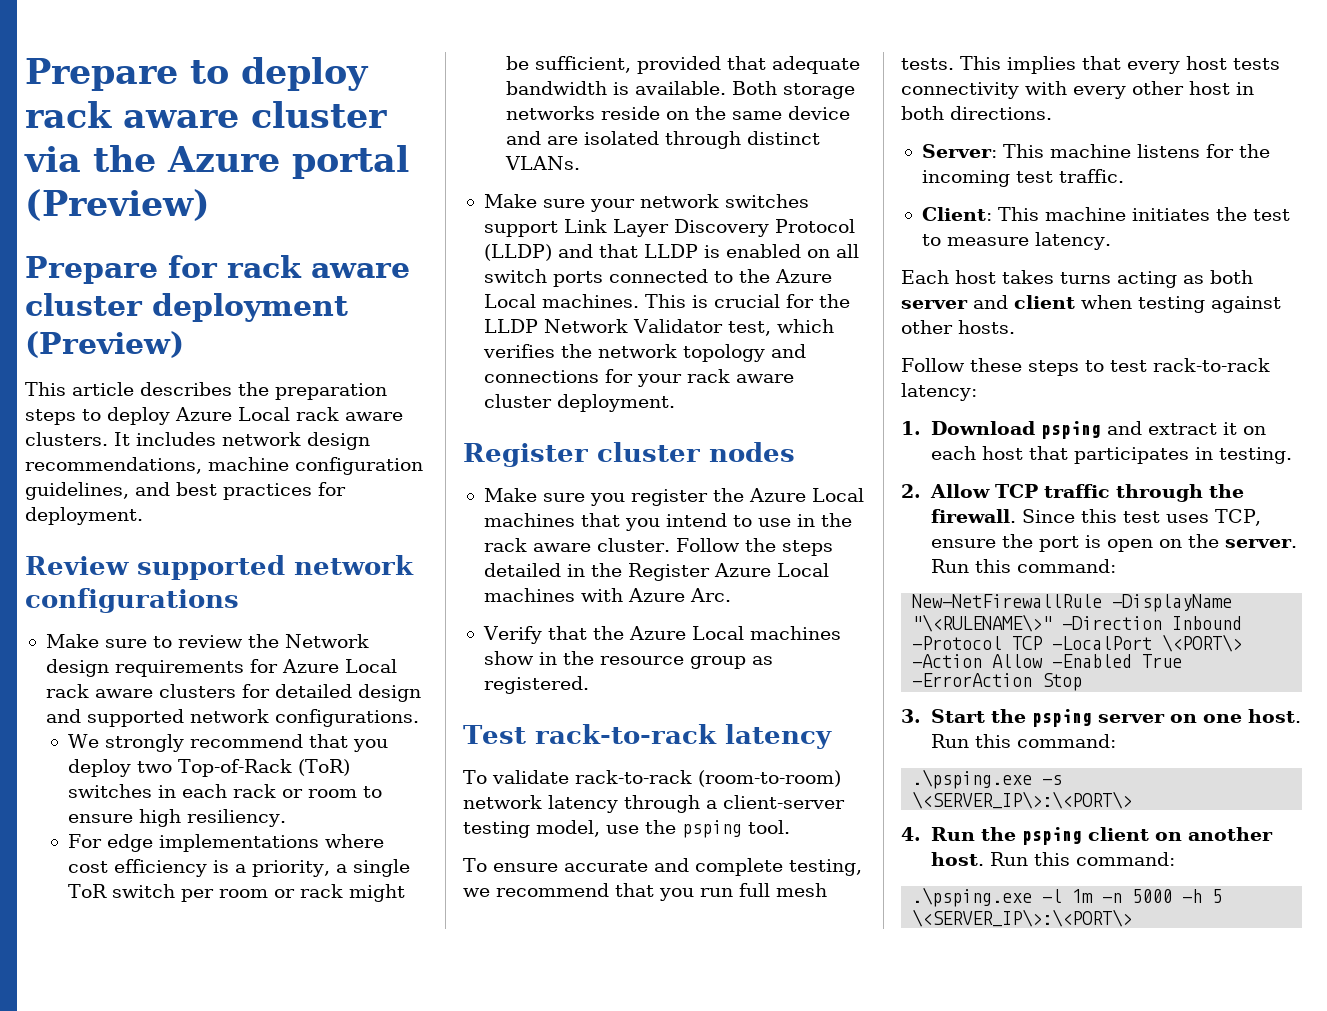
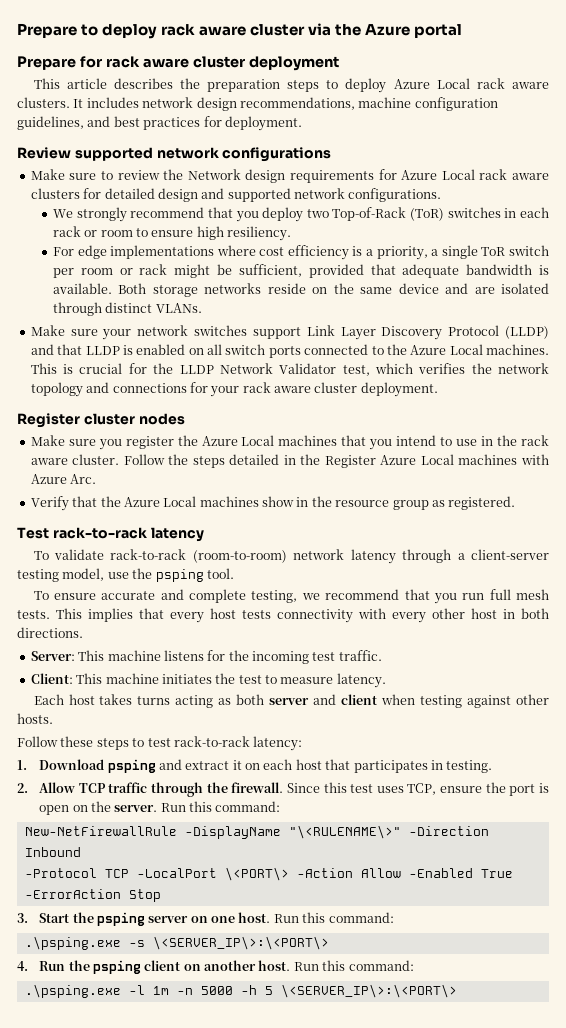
[25,189,210,221] (Preview) -> (463, 31) none
[25,331,184,358] (Preview) -> (339, 63) none

